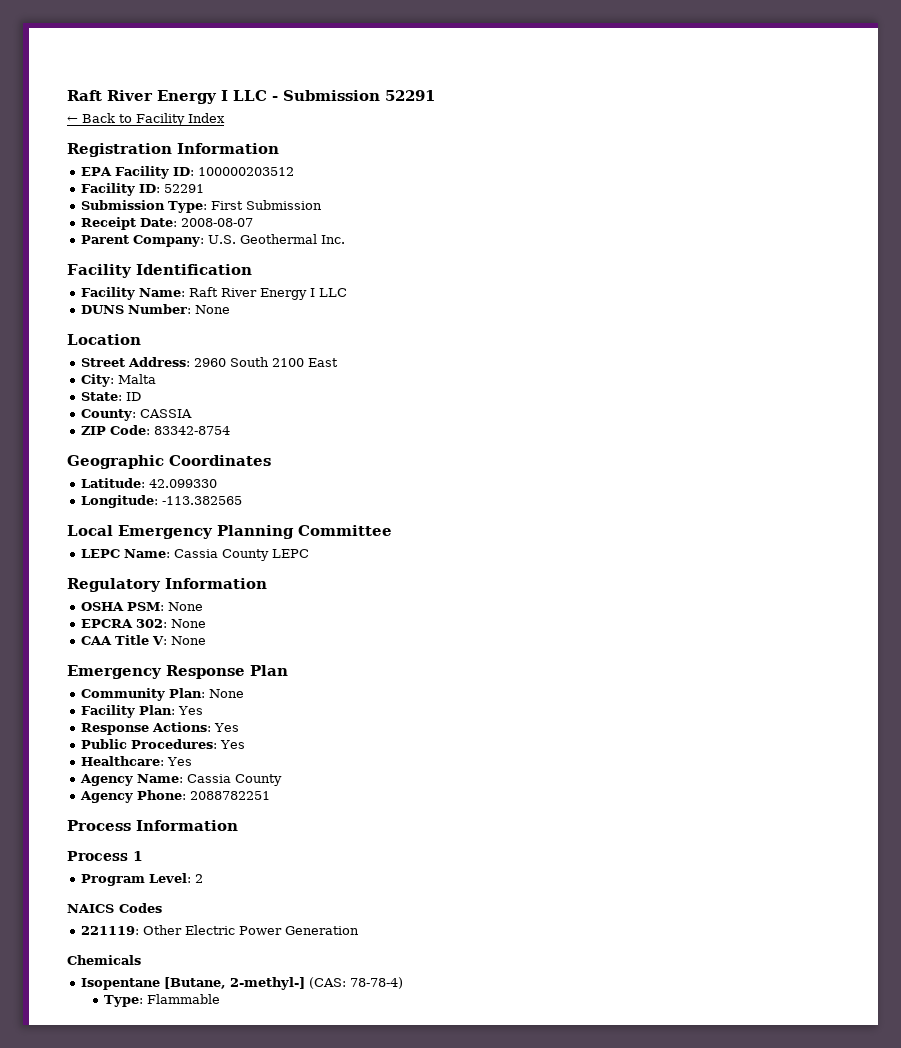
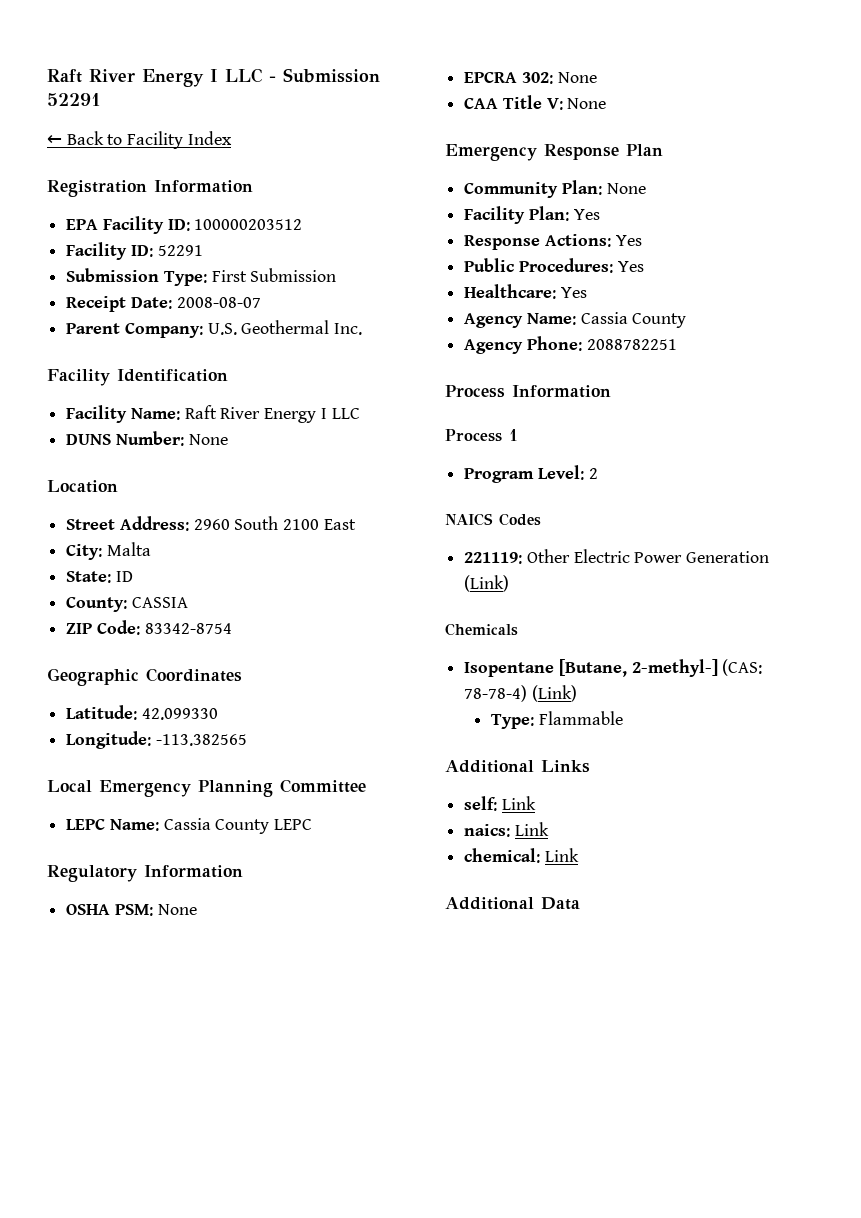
(360, 930) none -> [464,575,510,592] (Link)
(404, 983) none -> [531,685,577,702] (Link)
(221, 999) none -> [445,760,590,773] [464,796,536,811] [464,822,549,837] [464,848,579,863] [445,897,580,910] // Additional Links // self: Link // naics: Link // chemical: Link // Additional Data

